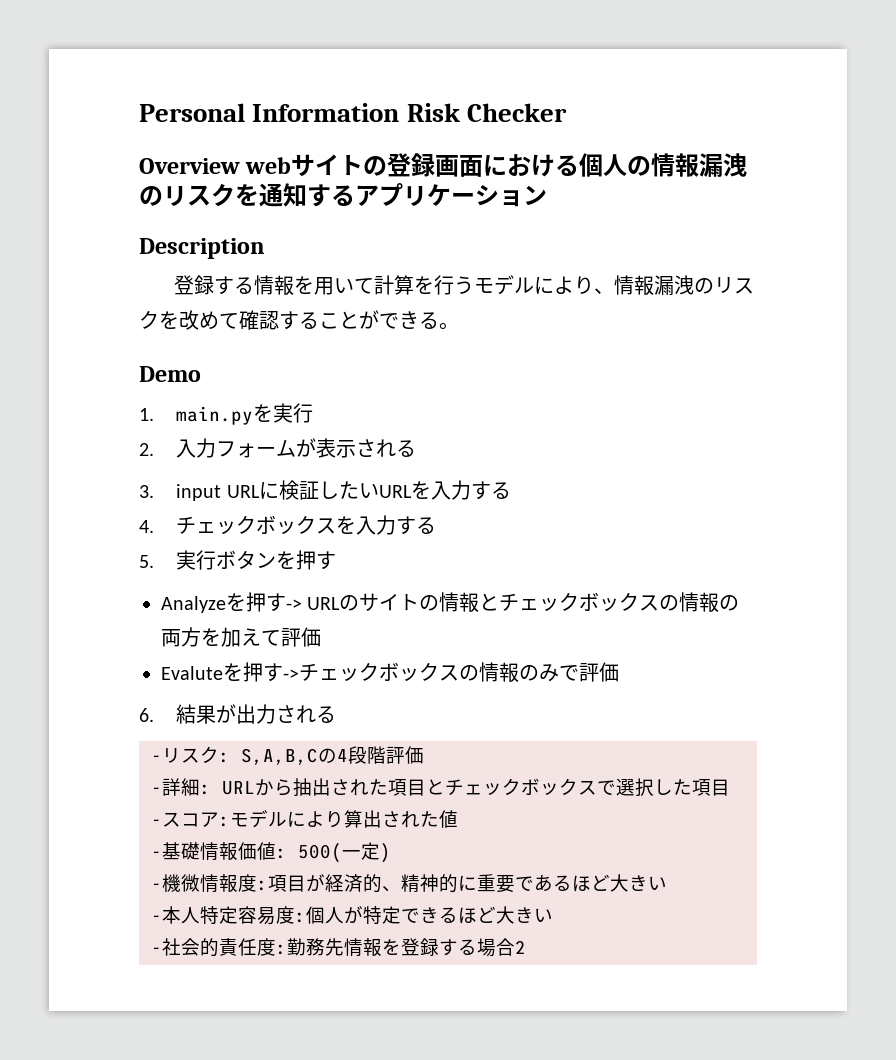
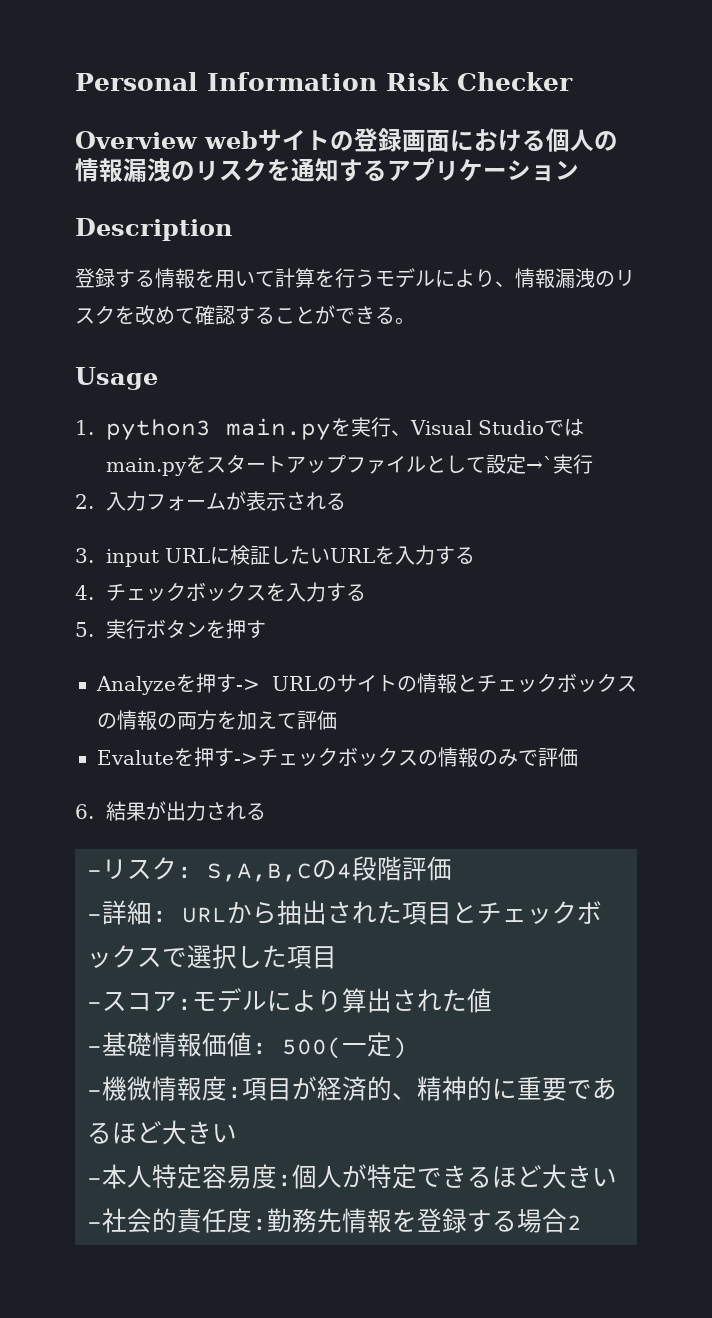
[139,366,201,382] Demo -> [75,367,158,390] Usage
(154, 414) none -> [106,419,212,440] python3
(314, 413) none -> [391,418,585,436] [106,454,594,476] 、Visual Studioではmain.pyをスタートアップファイルとして設定→`実行

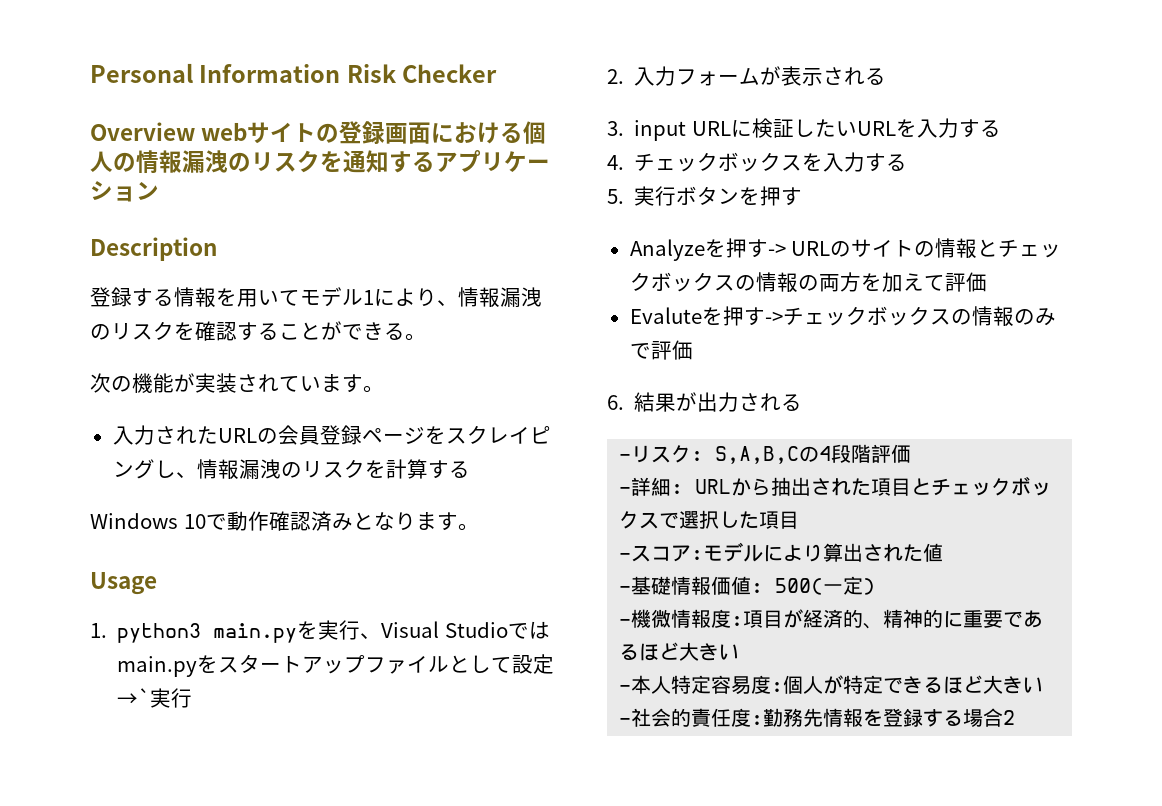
[275,268,435,288] 計算を行うモデル -> [300,287,374,307] モデル1
[135,305,195,325] 改めて -> (195, 331) none
(415, 321) none -> [90,373,384,393] [112,425,551,445] [112,459,470,480] [90,511,479,531] // 次の機能が実装されています。 // 入力されたURLの会員登録ページをスクレイピングし、情報漏洩のリスクを計算する // Windows 10で動作確認済みとなります。

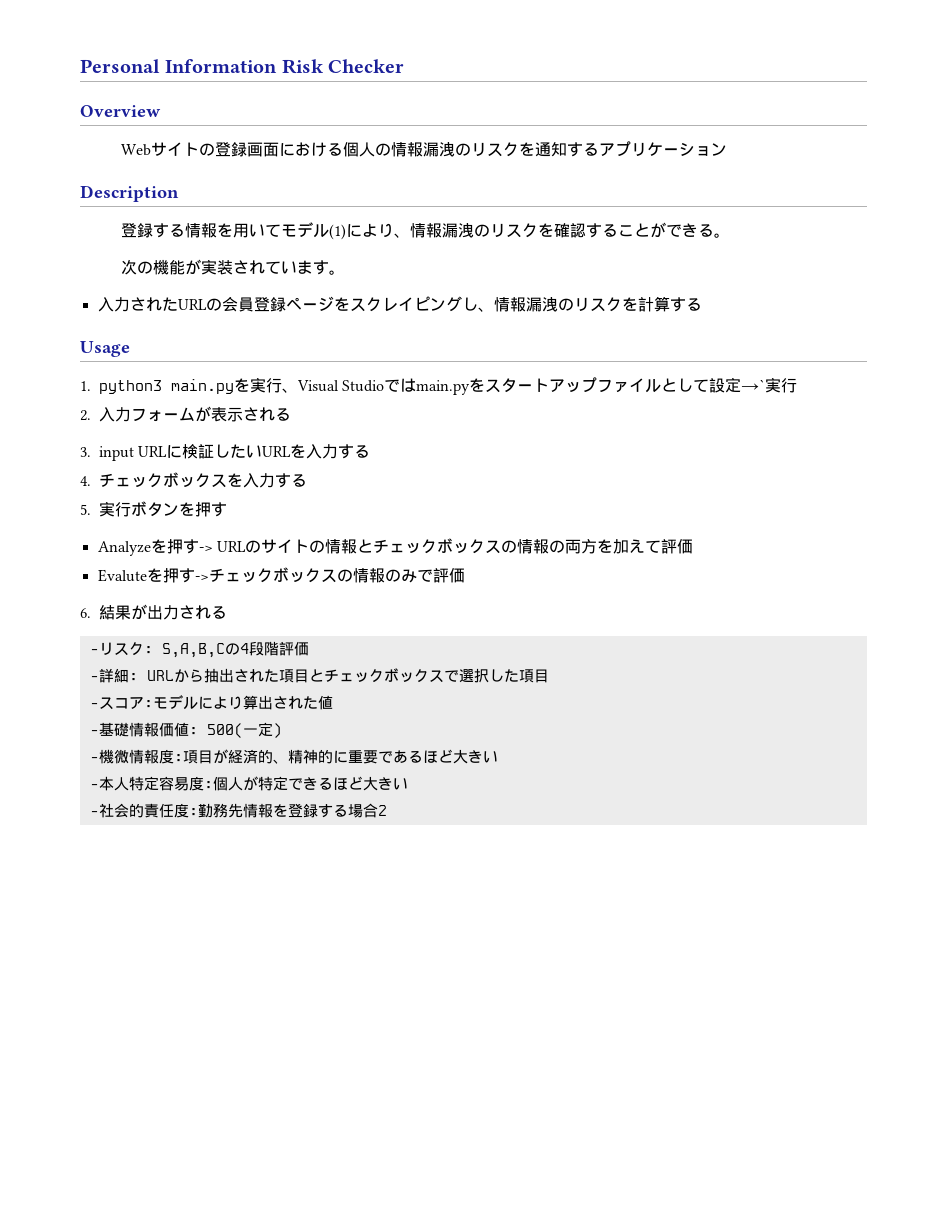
[201,122,248,141] web -> [120,144,151,156] // Web
[363,290,374,305] 1 -> [328,224,346,240] (1)
[90,511,479,531] // Windows 10で動作確認済みとなります。 -> (702, 304) none

